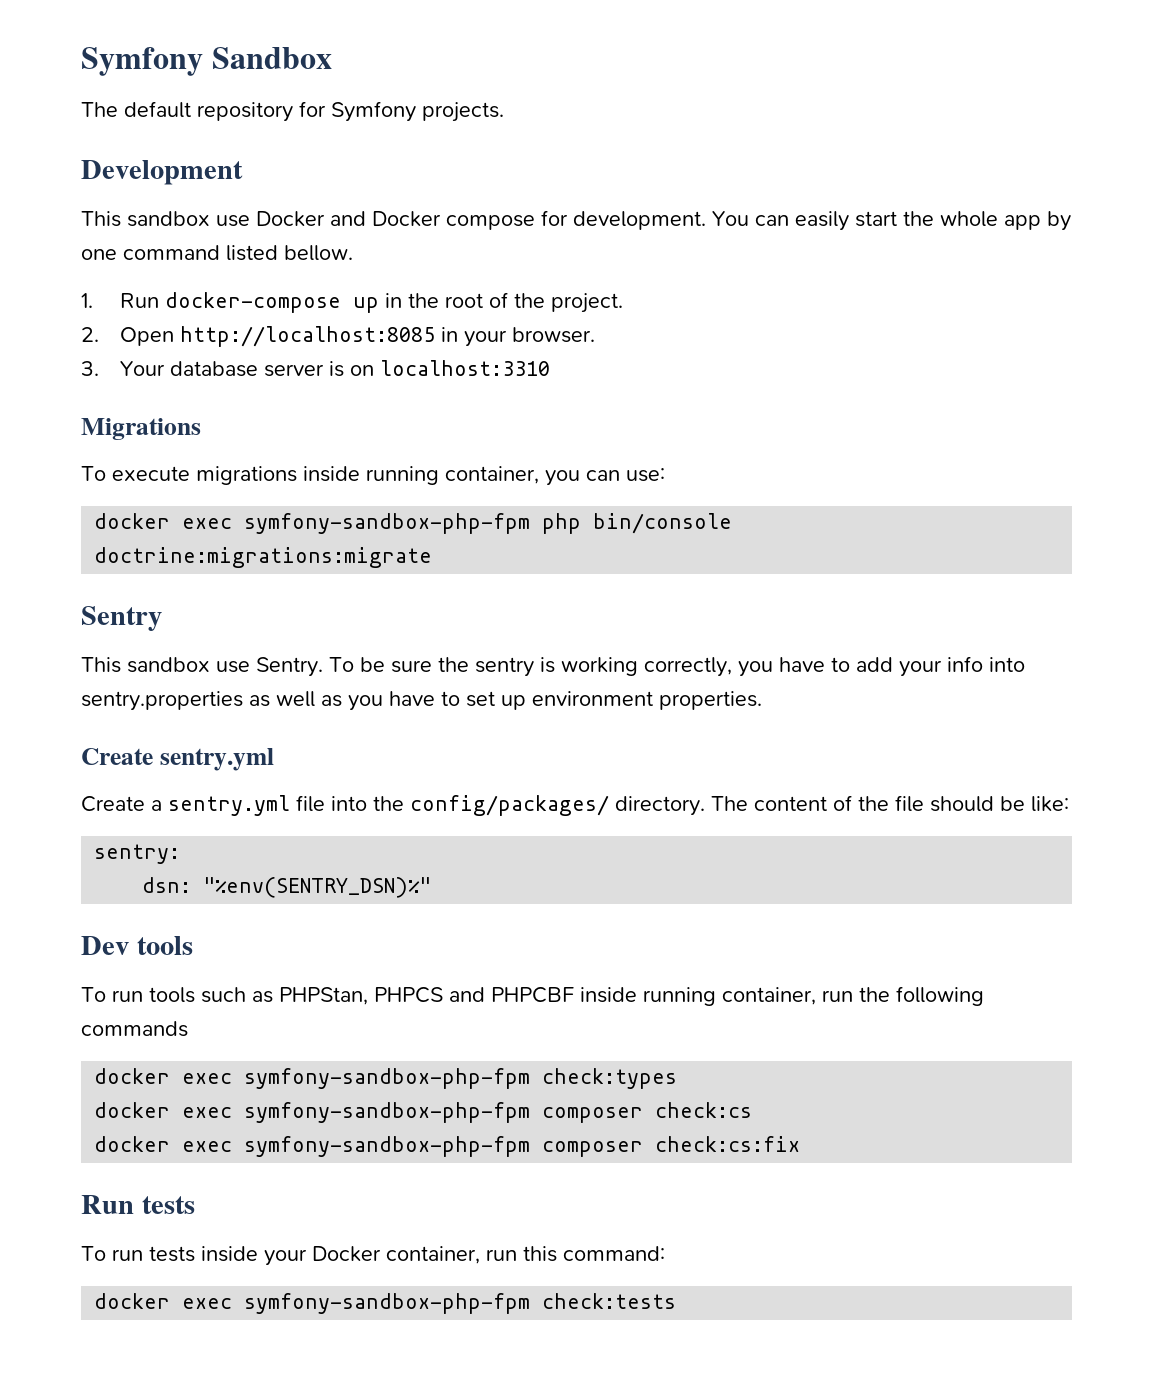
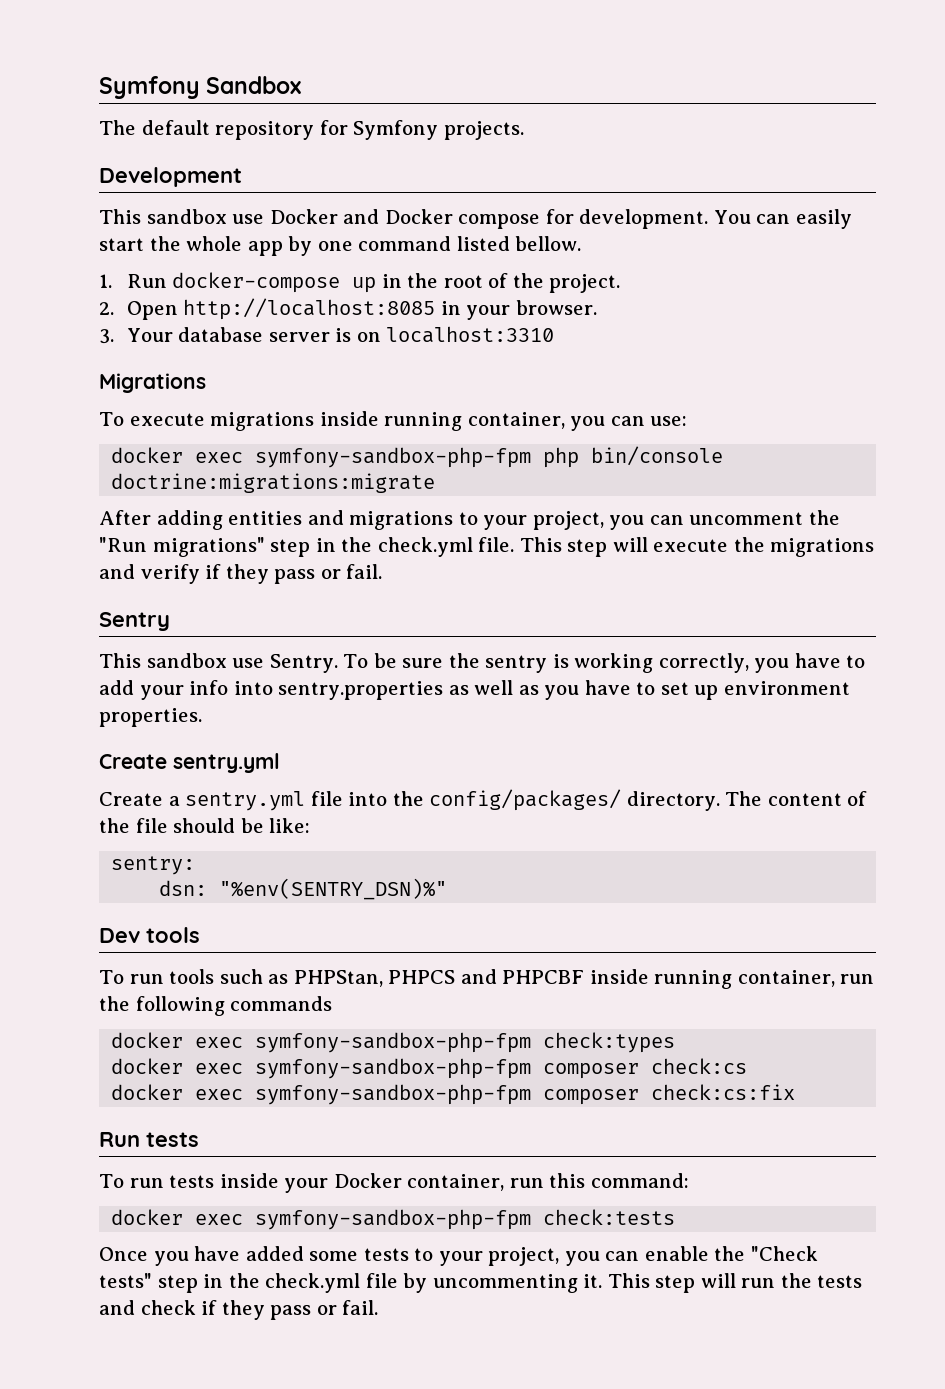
(433, 557) none -> [99,510,840,530] [99,537,875,557] [99,564,383,584] // After adding entities and migrations to your project, you can uncomment the "Run migrations" step in the check.yml file. This step will execute the migrations and verify if they pass or fail.
(677, 1301) none -> [99,1246,818,1266] [99,1273,863,1293] [99,1300,379,1320] // Once you have added some tests to your project, you can enable the "Check tests" step in the check.yml file by uncommenting it. This step will run the tests and check if they pass or fail.

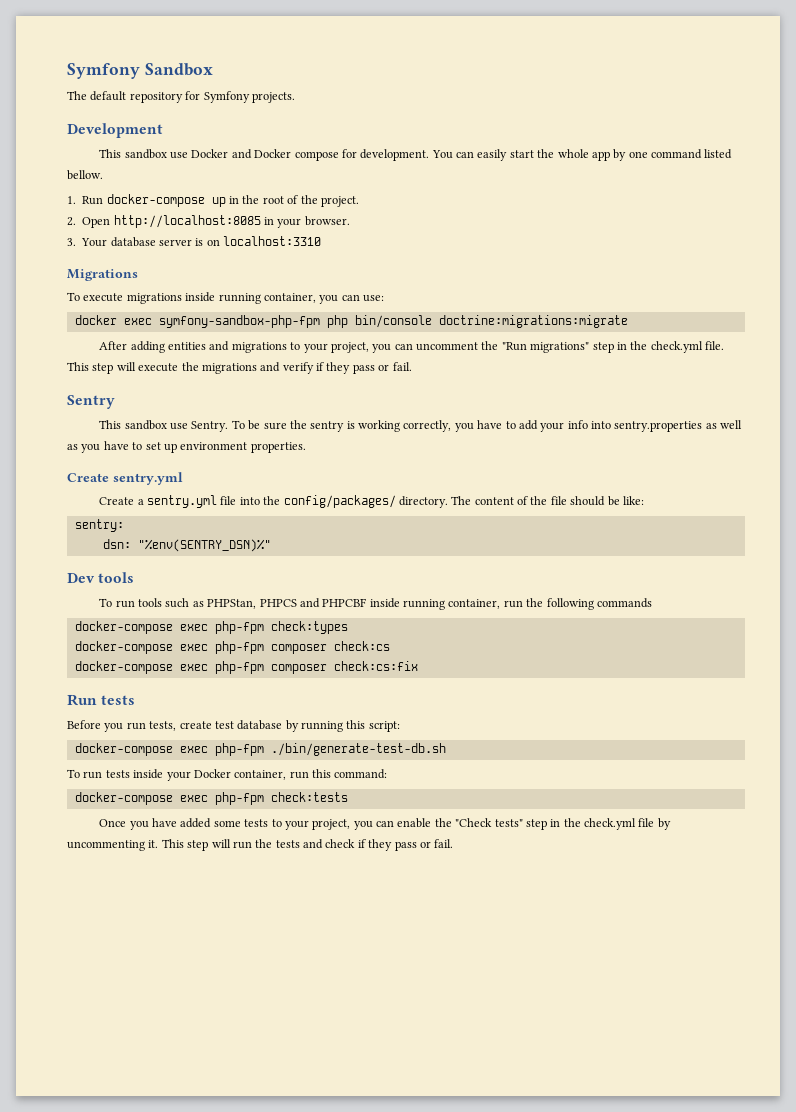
[111,1032,676,1053] [111,1058,532,1079] docker exec symfony-sandbox-php-fpm check:types // docker exec symfony-sandbox-php-fpm -> [74,621,348,634] [74,641,264,654] docker-compose exec php-fpm check:types // docker-compose exec php-fpm
[111,1084,532,1105] docker exec symfony-sandbox-php-fpm -> [74,661,264,674] docker-compose exec php-fpm
(199, 1139) none -> [67,720,400,732] [74,743,446,756] // Before you run tests, create test database by running this script: // docker-compose exec php-fpm ./bin/generate-test-db.sh
[111,1209,532,1230] docker exec symfony-sandbox-php-fpm -> [74,792,264,805] docker-compose exec php-fpm

